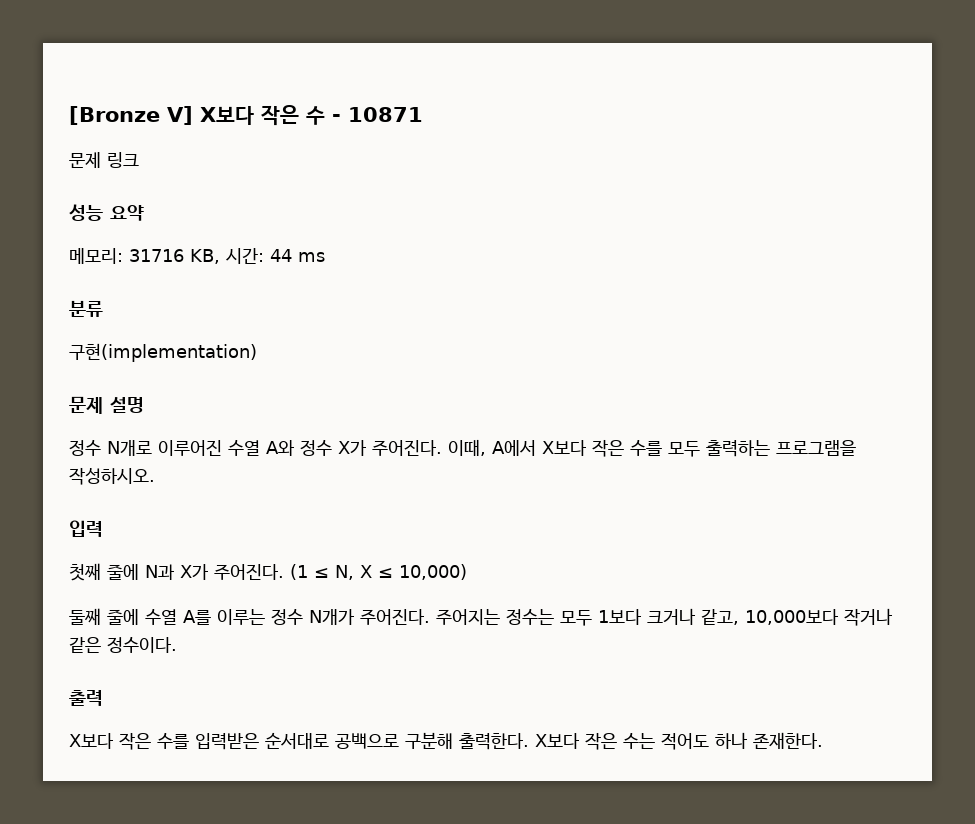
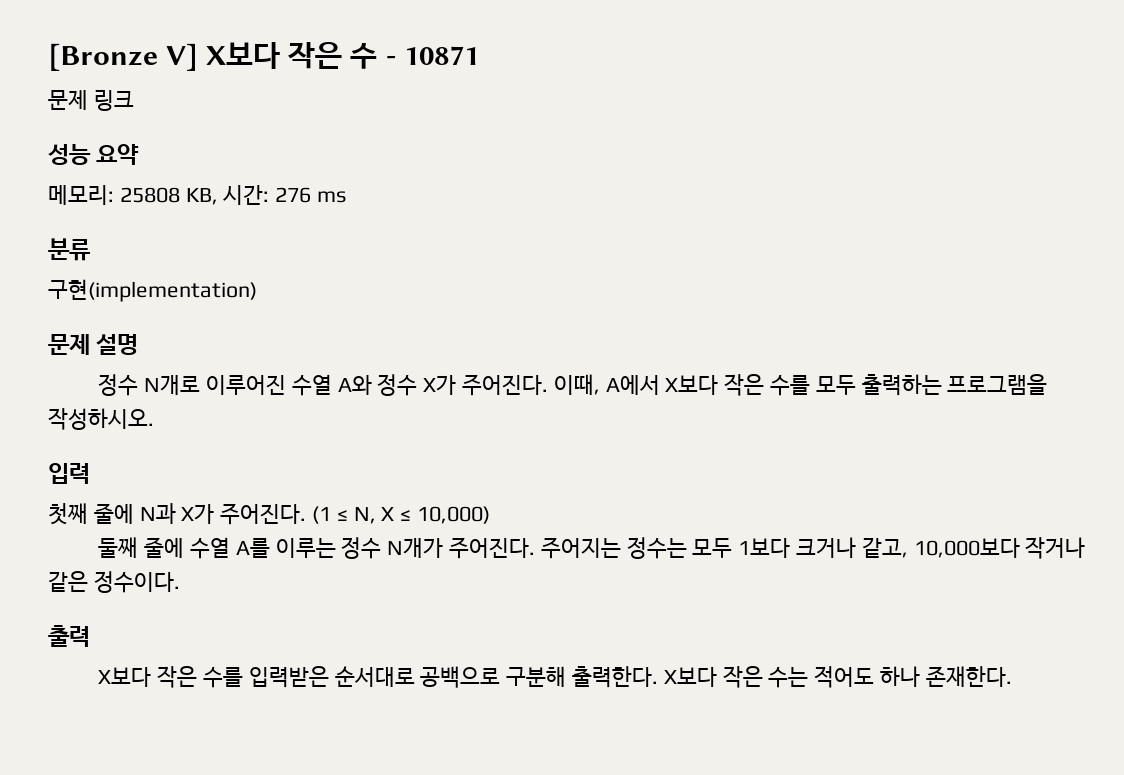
[129,249,184,262] 31716 -> [119,187,180,203] 25808
[270,249,292,262] 44 -> [275,187,312,203] 276

